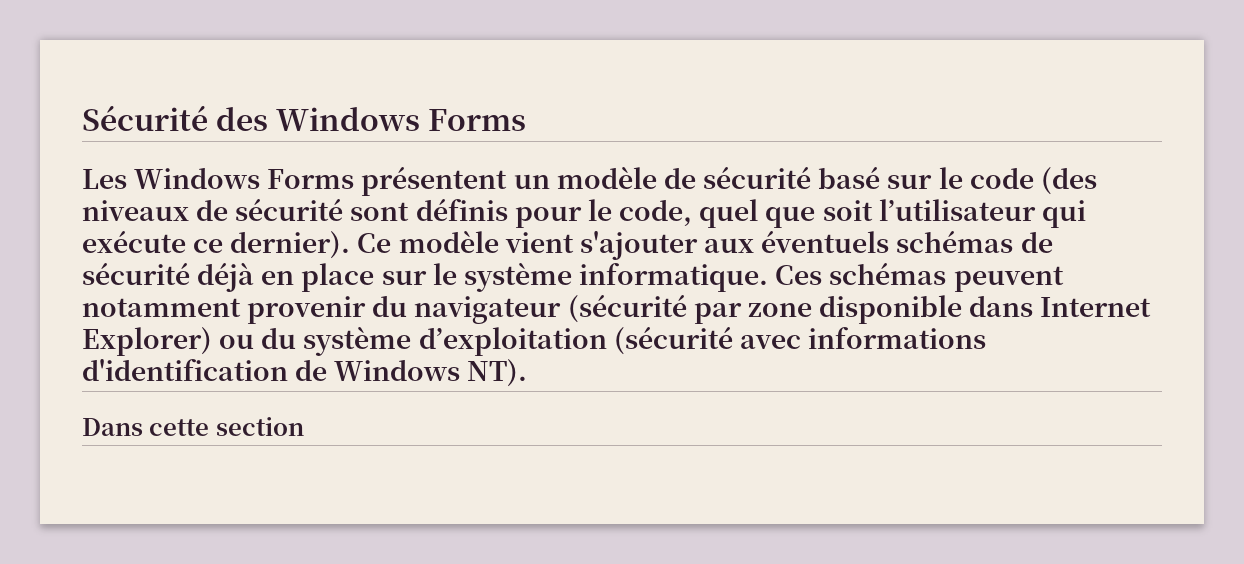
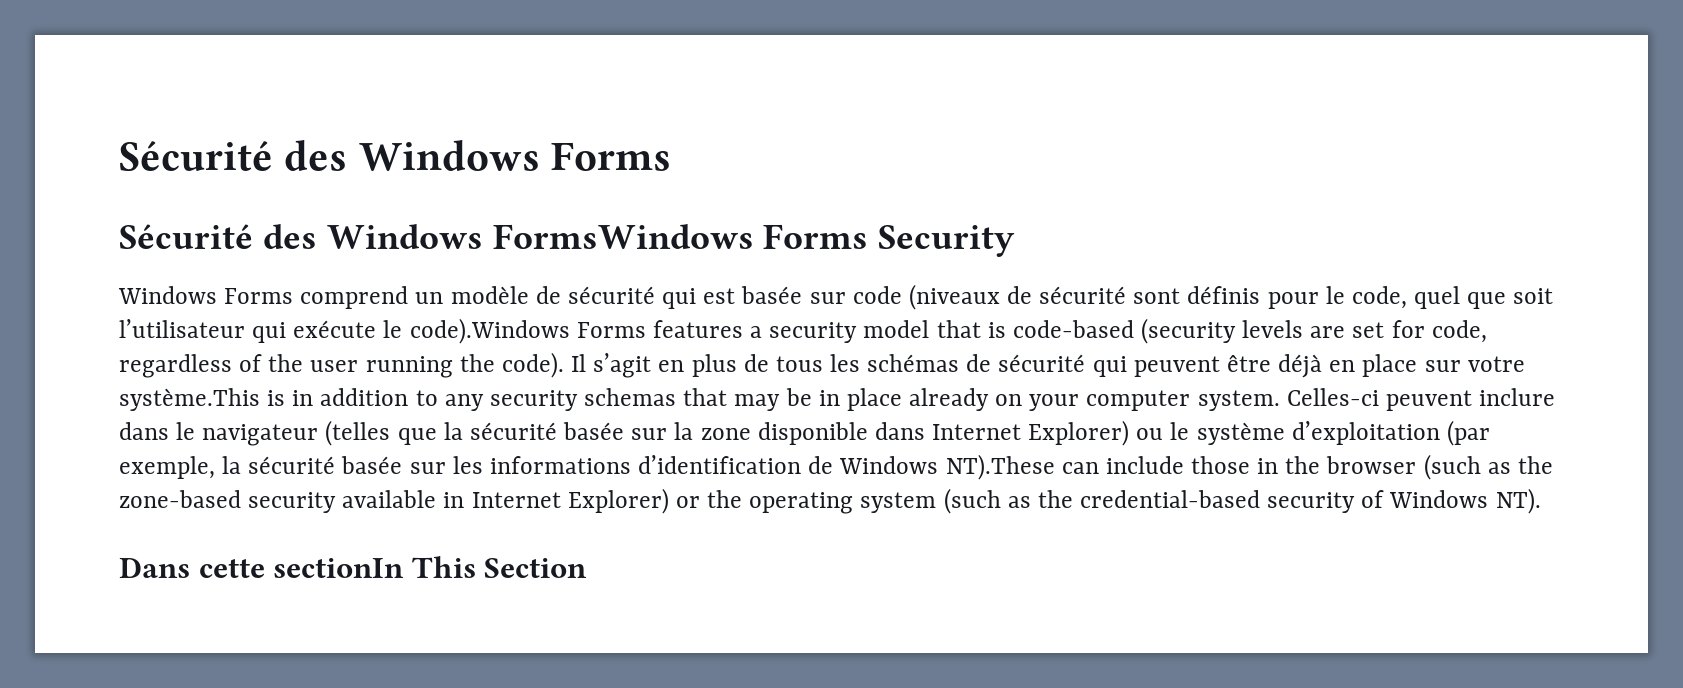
[82,166,508,196] Les Windows Forms présentent -> [119,224,1016,257] [118,286,409,309] Sécurité des Windows FormsWindows Forms Security // Windows Forms comprend
[818,166,1097,195] [82,200,189,221] basé sur le code (des niveaux -> [662,284,1000,310] qui est basée sur code (niveaux
[193,230,1053,260] [82,262,1064,292] [82,294,742,324] ce dernier). Ce modèle vient s'ajouter aux éventuels schémas de sécurité déjà en place sur le système informatique. Ces schémas peuvent notamment provenir du navigateur (sécurité par -> [383,318,1487,344] [119,352,1525,378] [119,388,1556,411] [119,420,694,446] le code).Windows Forms features a security model that is code-based (security levels are set for code, regardless of the user running the code). Il s’agit en plus de tous les schémas de sécurité qui peuvent être déjà en place sur votre système.This is in addition to any security schemas that may be in place already on your computer system. Celles-ci peuvent inclure dans le navigateur (telles que la sécurité basée sur la
[261,327,297,349] du -> [1170,422,1190,440] le
[613,326,987,355] [82,359,328,381] (sécurité avec informations d'identification de -> [1446,420,1490,446] [119,454,1553,480] [119,488,1385,514] (par exemple, la sécurité basée sur les informations d’identification de Windows NT).These can include those in the browser (such as the zone-based security available in Internet Explorer) or the operating system (such as the credential-based security of
[215,417,304,436] section -> [273,556,588,578] sectionIn This Section

